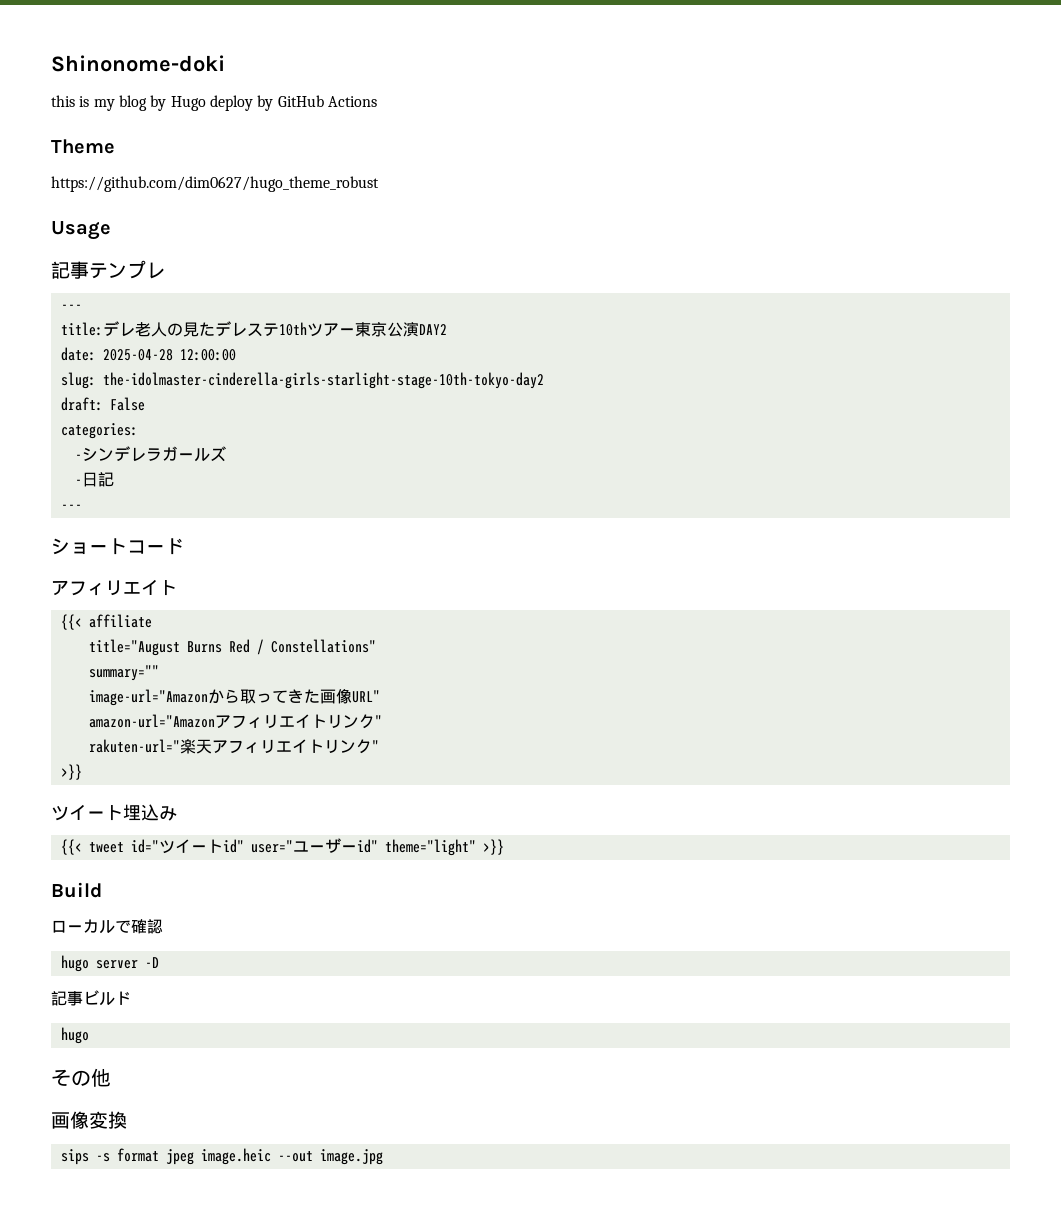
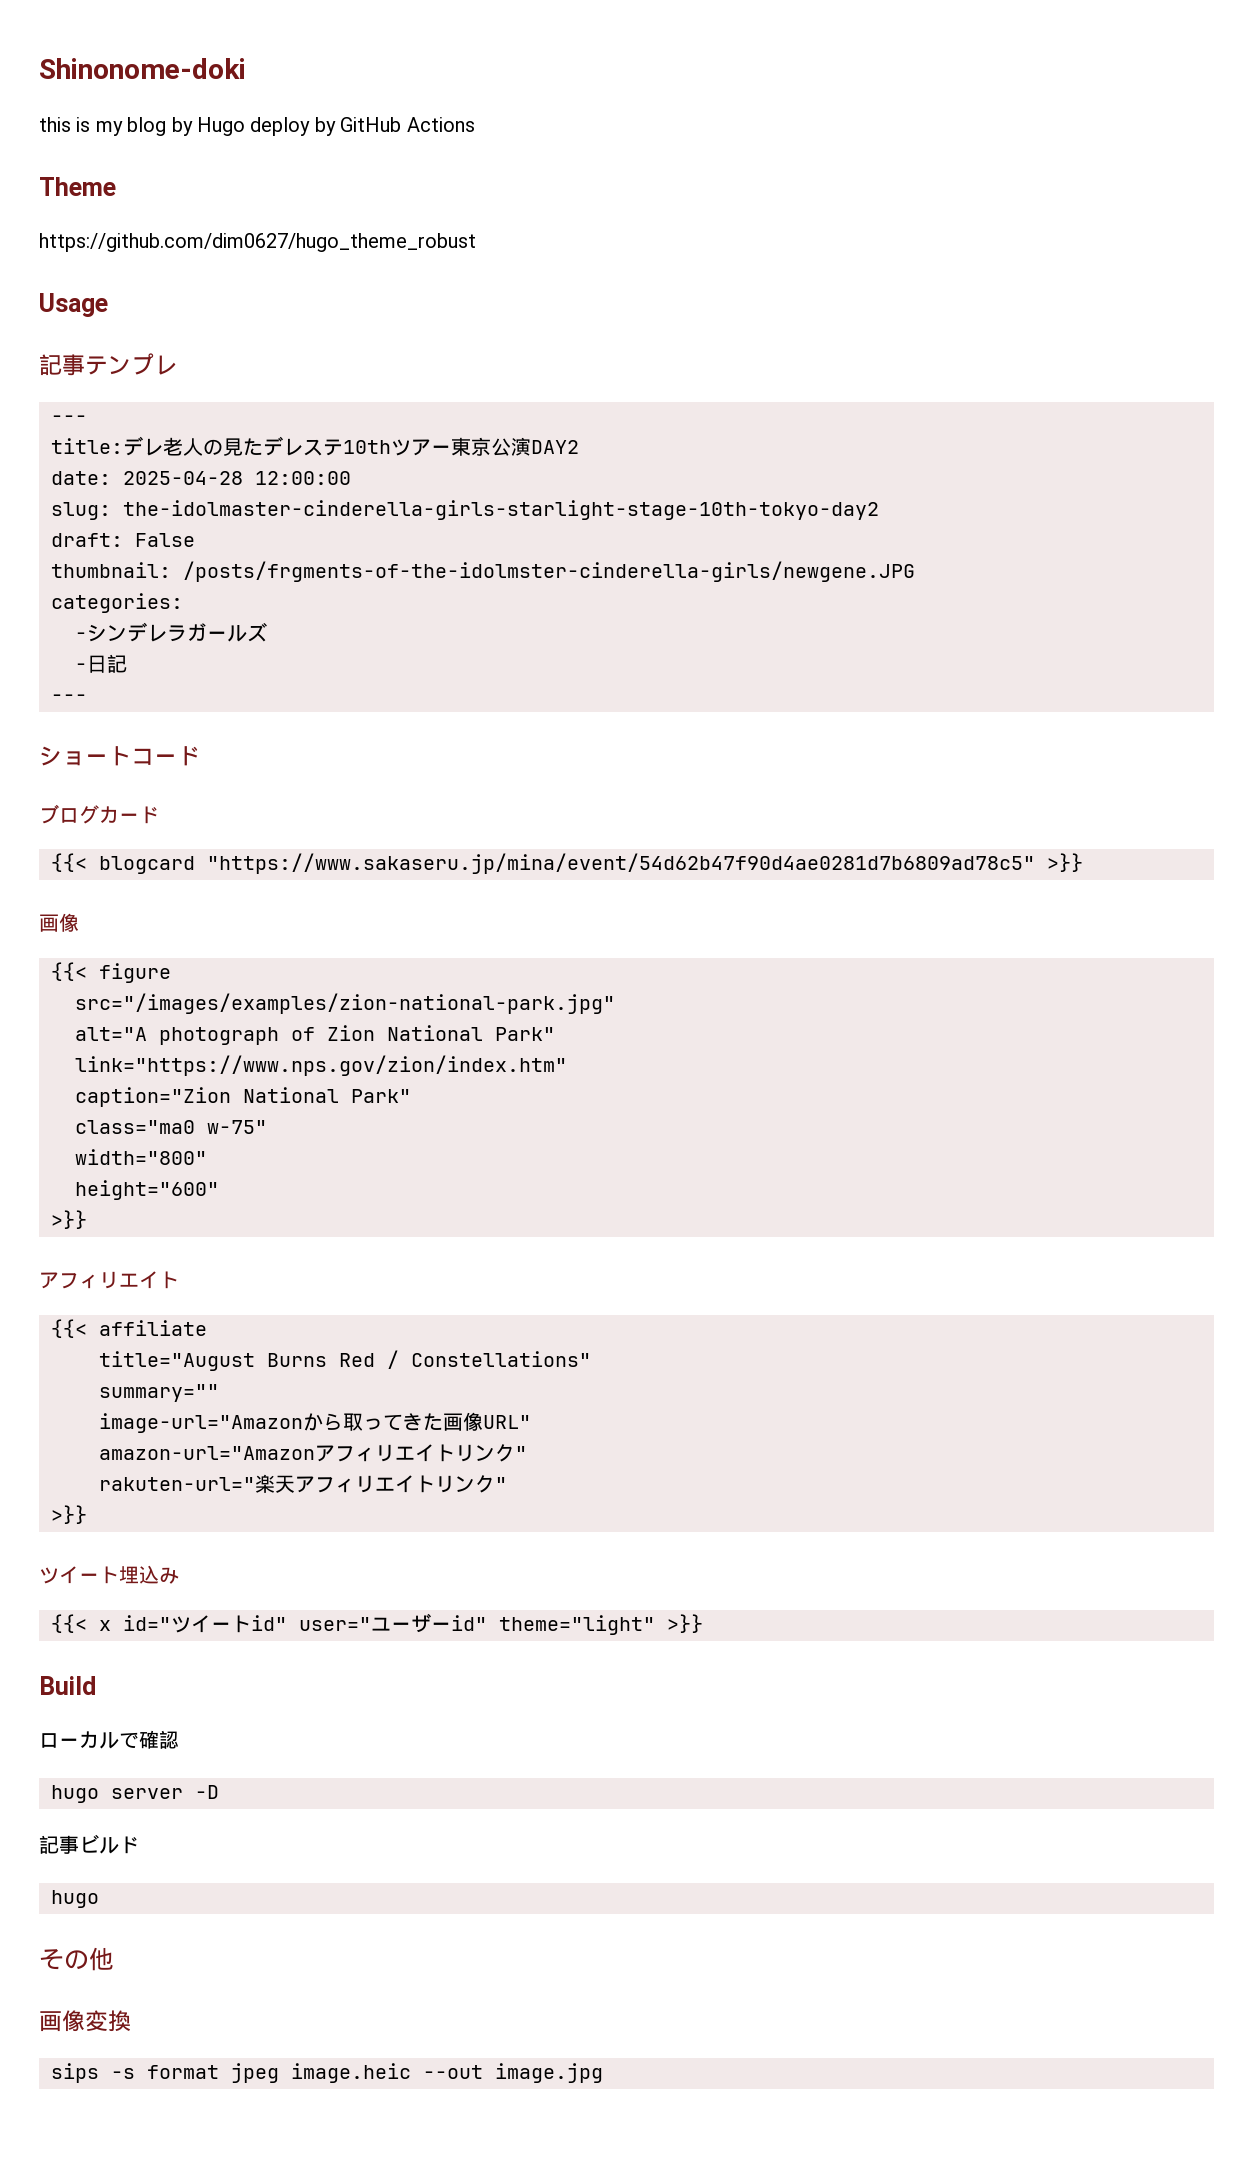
(145, 404) none -> [51,561,915,582] // thumbnail: /posts/frgments-of-the-idolmster-cinderella-girls/newgene.JPG
(184, 546) none -> [39,804,159,824] [51,853,1083,874] [39,913,79,932] [51,962,171,983] [75,993,615,1014] [75,1025,555,1045] [75,1055,567,1076] [75,1087,411,1107] [75,1120,267,1134] [75,1149,207,1165] [75,1180,219,1200] [51,1210,87,1229] // ブログカード // {{< blogcard "https://www.sakaseru.jp/mina/event/54d62b47f90d4ae0281d7b6809ad78c5" >}} // 画像 // {{< figure // src="/images/examples/zion-national-park.jpg" // alt="A photograph of Zion National Park" // link="https://www.nps.gov/zion/index.htm" // caption="Zion National Park" // class="ma0 w-75" // width="800" // height="600" // >}}
[88,842,124,853] tweet -> [99,1620,111,1631] x

